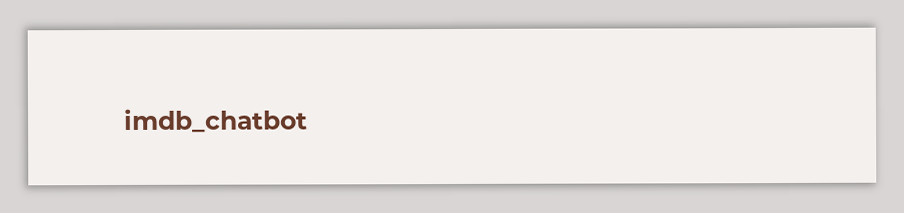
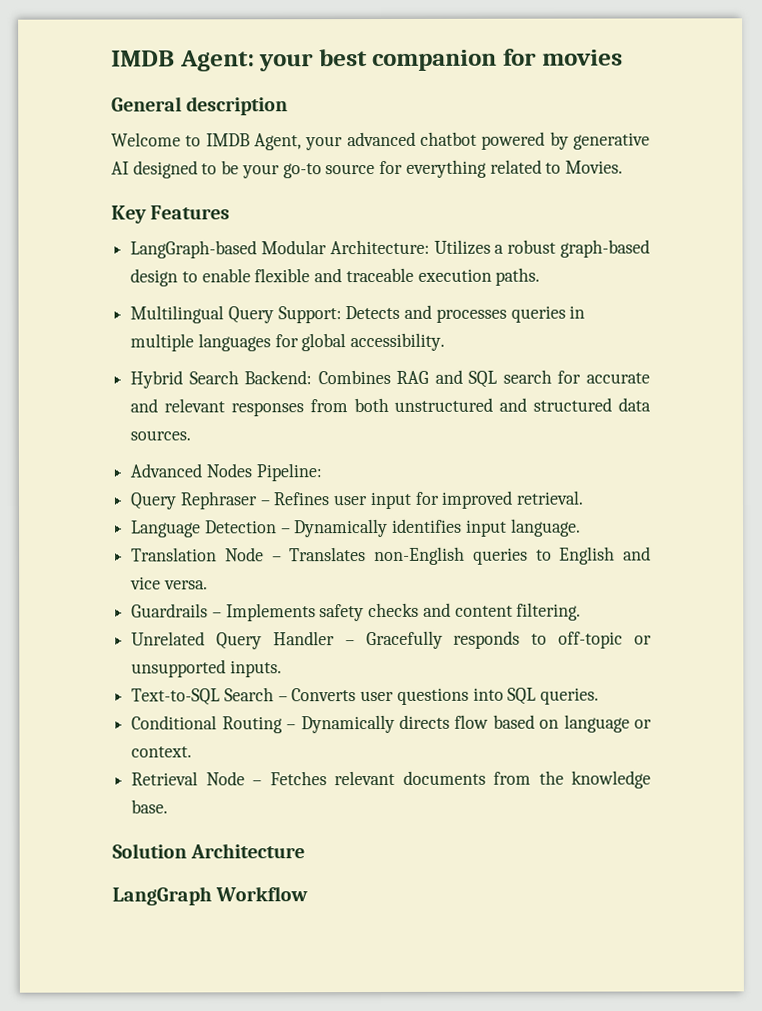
[124,108,308,133] imdb_chatbot -> [111,48,623,72] [111,96,289,116] [111,131,650,151] [111,159,623,179] [111,205,231,224] [130,239,650,259] [130,267,541,287] [130,304,586,324] [130,332,446,352] [130,369,650,389] [130,397,651,417] [130,430,192,441] [130,463,322,482] [130,490,584,510] [131,518,581,538] [131,546,651,566] [130,576,208,590] [131,602,582,622] [131,630,652,650] [131,659,282,678] [131,687,600,706] [131,714,653,734] [131,746,193,758] [131,770,651,789] [131,799,169,814] [112,843,306,859] [112,886,309,906] IMDB Agent: your best companion for movies // General description // Welcome to IMDB Agent, your advanced chatbot powered by generative AI designed to be your go-to source for everything related to Movies. // Key Features // LangGraph-based Modular Architecture: Utilizes a robust graph-based design to enable flexible and traceable execution paths. // Multilingual Query Support: Detects and processes queries in multiple languages for global accessibility. // Hybrid Search Backend: Combines RAG and SQL search for accurate and relevant responses from both unstructured and structured data sources. // Advanced Nodes Pipeline: // Query Rephraser – Refines user input for improved retrieval. // Language Detection – Dynamically identifies input language. // Translation Node – Translates non-English queries to English and vice versa. // Guardrails – Implements safety checks and content filtering. // Unrelated Query Handler – Gracefully responds to off-topic or unsupported inputs. // Text-to-SQL Search – Converts user questions into SQL queries. // Conditional Routing – Dynamically directs flow based on language or context. // Retrieval Node – Fetches relevant documents from the knowledge base. // Solution Architecture // LangGraph Workflow

